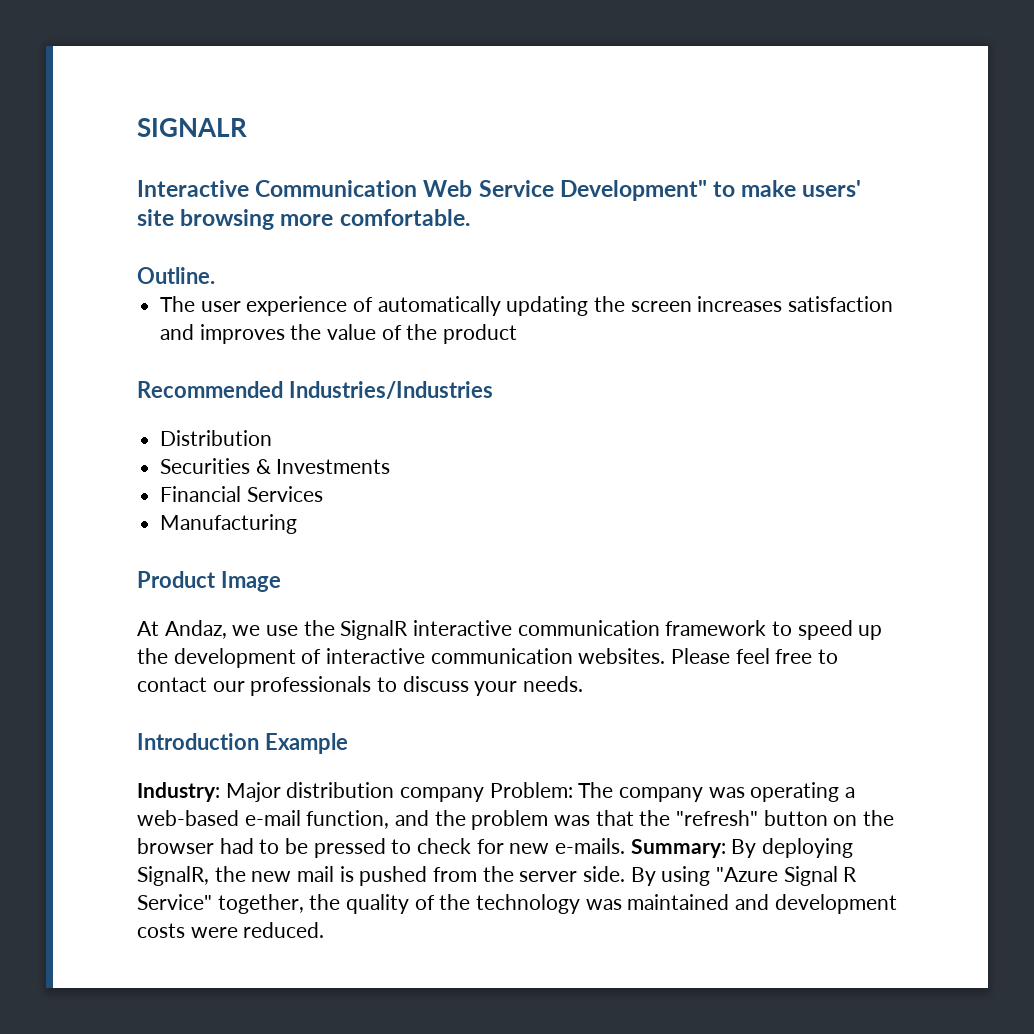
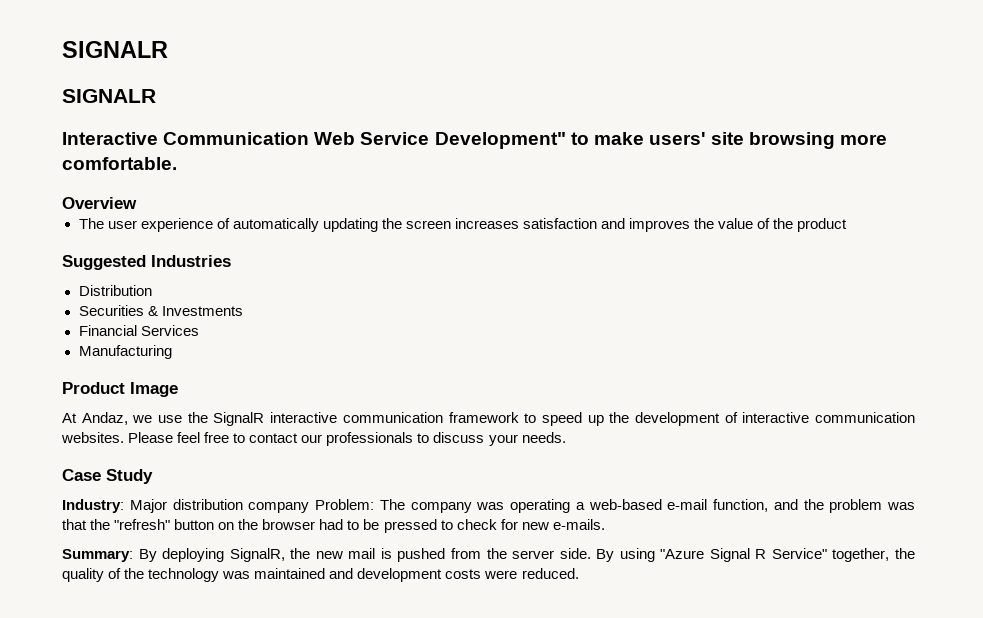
[137,118,247,137] SIGNALR -> [62,41,168,58] [62,89,156,103] SIGNALR // SIGNALR
[137,267,215,284] Outline. -> [62,197,137,209] Overview
[137,381,493,399] Recommended Industries/Industries -> [62,255,231,270] Suggested Industries
[137,733,348,754] Introduction Example -> [62,469,153,484] Case Study
(626, 846) none -> (605, 524) //

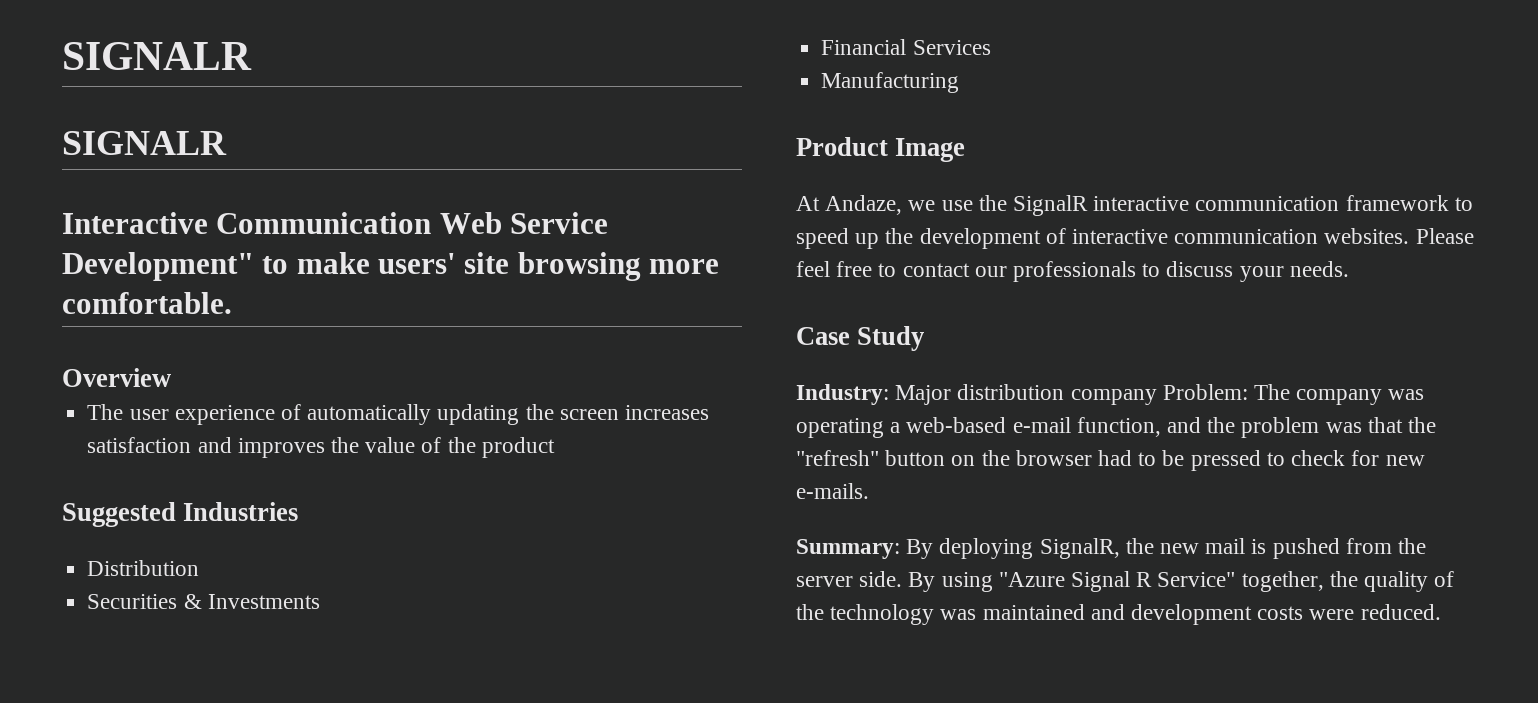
[81,412,128,425] Andaz, -> [825,195,903,215] Andaze,

